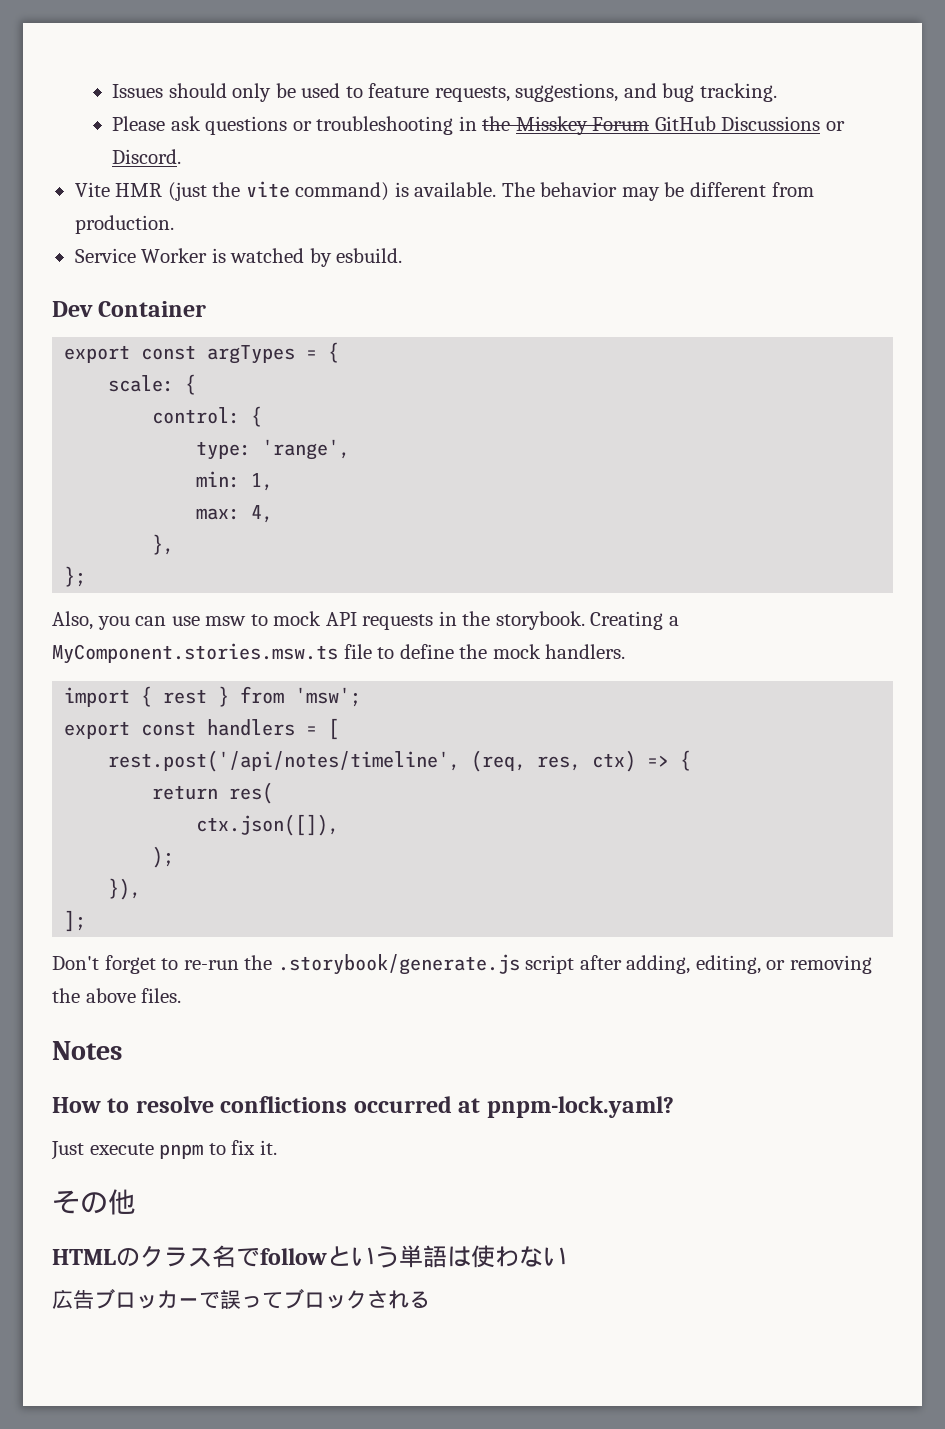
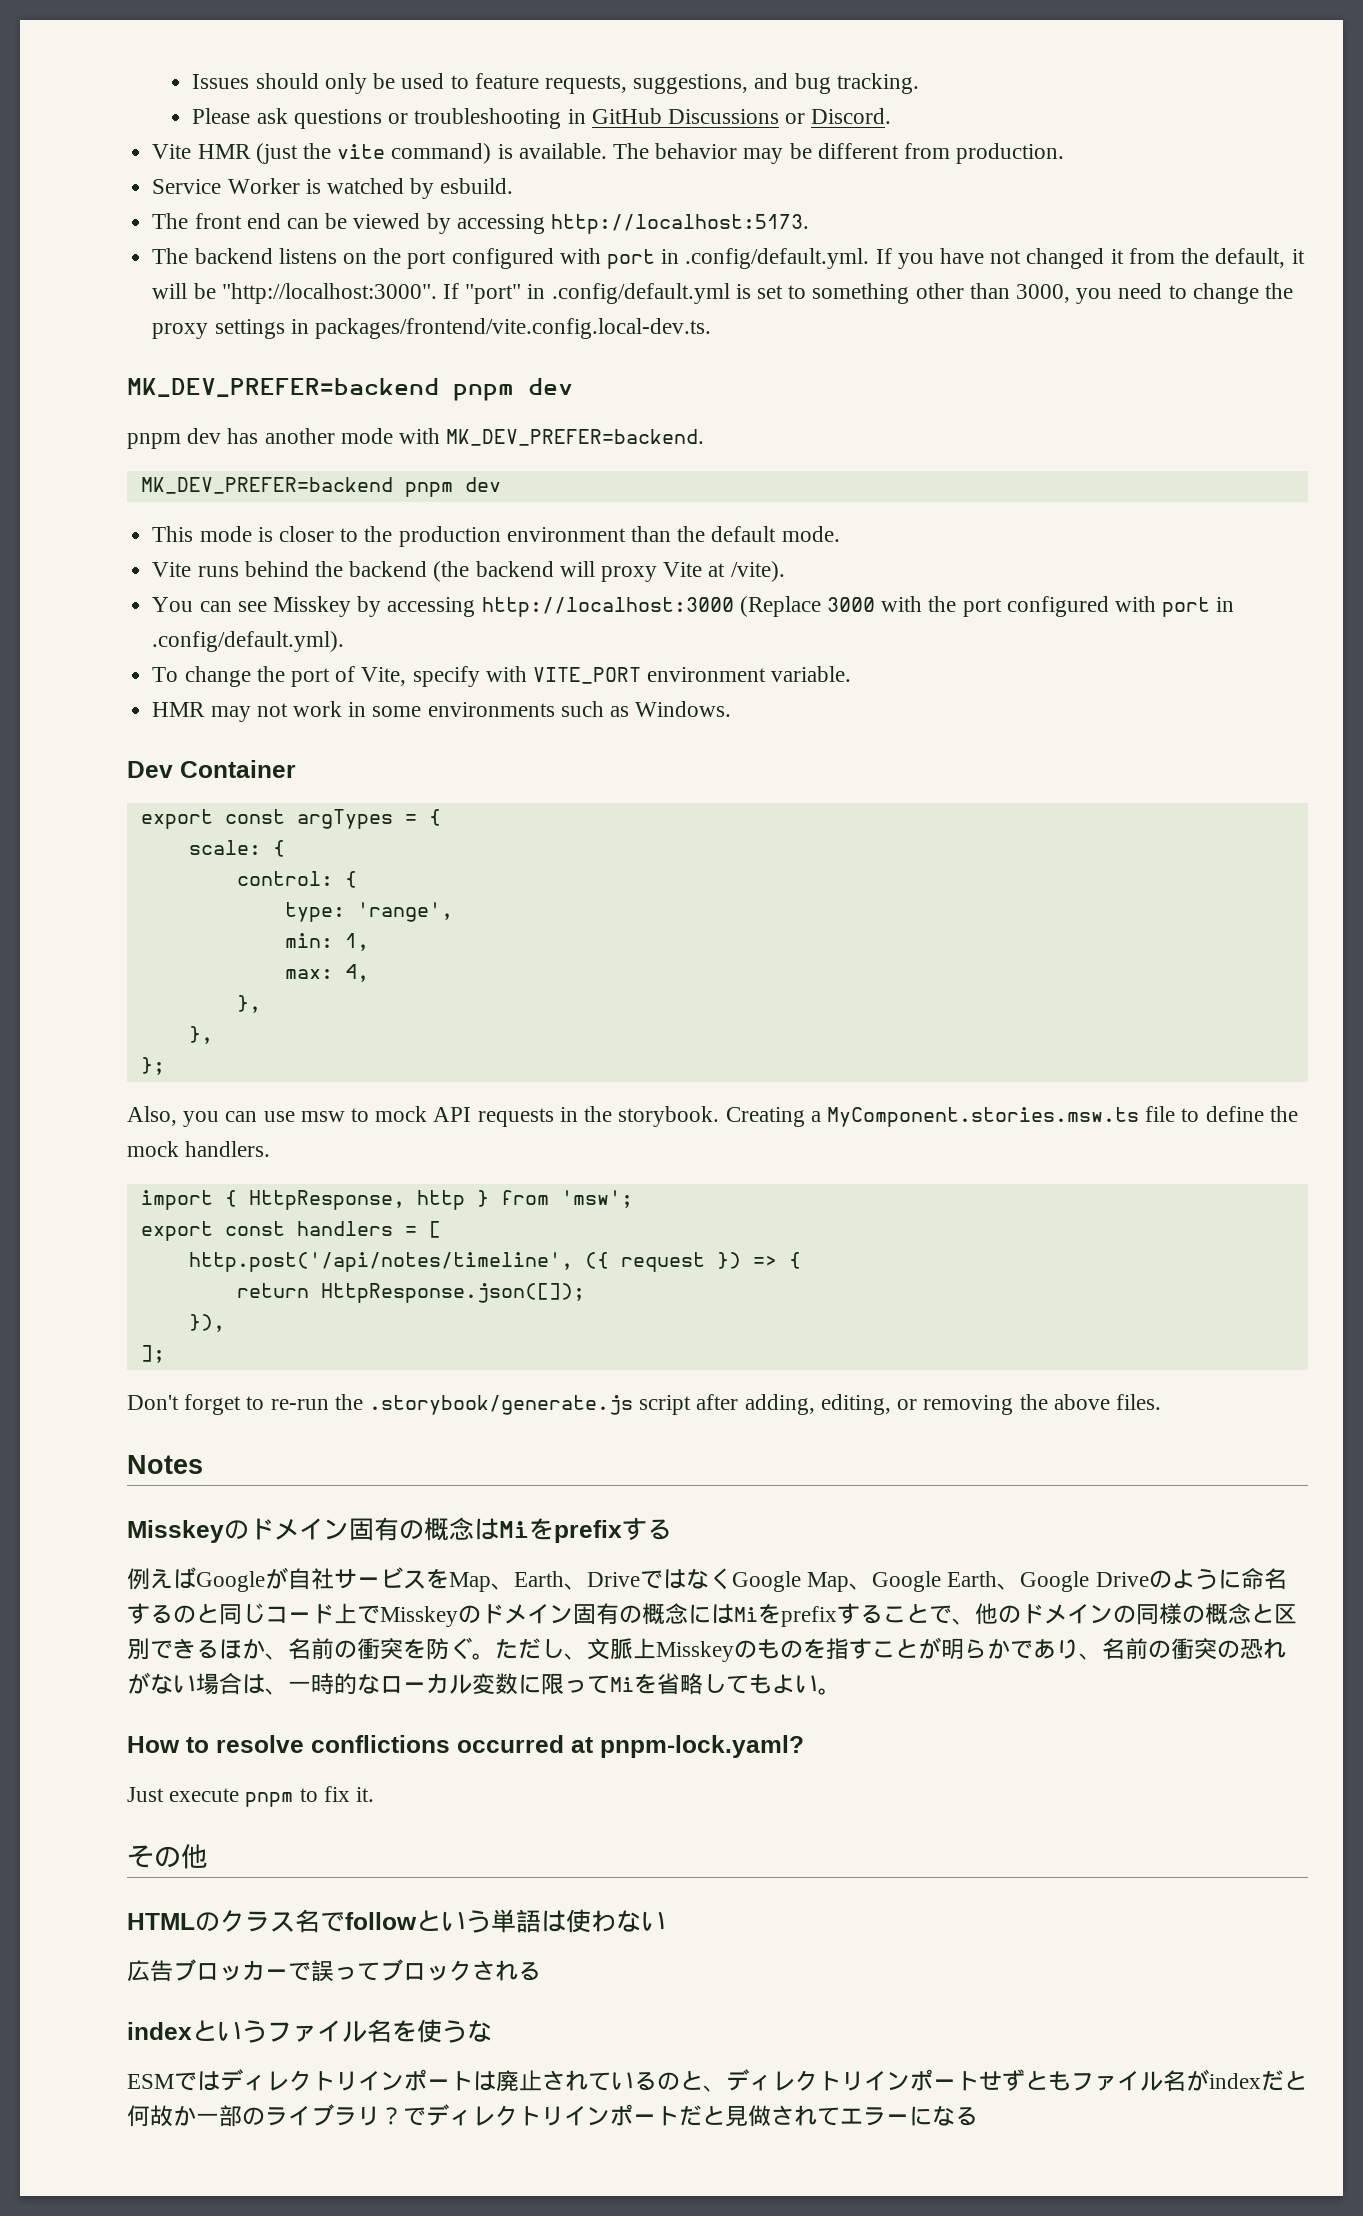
[482,116,650,135] the Misskey Forum -> (586, 116) none
(403, 255) none -> [152,213,809,234] [152,248,1305,269] [152,283,1294,304] [152,318,711,339] [127,378,573,401] [127,428,705,449] [140,477,501,497] [152,526,840,547] [152,561,785,582] [152,596,1235,617] [152,631,345,652] [152,666,852,687] [152,701,732,722] // The front end can be viewed by accessing http://localhost:5173. // The backend listens on the port configured with port in .config/default.yml. If you have not changed it from the default, it will be "http://localhost:3000". If "port" in .config/default.yml is set to something other than 3000, you need to change the proxy settings in packages/frontend/vite.config.local-dev.ts. // MK_DEV_PREFER=backend pnpm dev // pnpm dev has another mode with MK_DEV_PREFER=backend. // MK_DEV_PREFER=backend pnpm dev // This mode is closer to the production environment than the default mode. // Vite runs behind the backend (the backend will proxy Vite at /vite). // You can see Misskey by accessing http://localhost:3000 (Replace 3000 with the port configured with port in .config/default.yml). // To change the port of Vite, specify with VITE_PORT environment variable. // HMR may not work in some environments such as Windows.
(175, 544) none -> [188,1026,213,1044] // },
[163,689,208,704] rest -> [248,1190,465,1210] HttpResponse, http
[108,750,637,772] rest.post('/api/notes/timeline', (req, res, ctx) -> [188,1252,741,1272] http.post('/api/notes/timeline', ({ request })
[229,782,274,804] [196,814,340,836] [152,846,175,868] res( // ctx.json([]), // ); -> [320,1283,585,1303] HttpResponse.json([]);
(122, 1050) none -> [127,1517,672,1543] [127,1567,1287,1592] [127,1603,1297,1627] [127,1637,1286,1662] [127,1672,841,1695] // Misskeyのドメイン固有の概念はMiをprefixする // 例えばGoogleが自社サービスをMap、Earth、DriveではなくGoogle Map、Google Earth、Google Driveのように命名するのと同じコード上でMisskeyのドメイン固有の概念にはMiをprefixすることで、他のドメインの同様の概念と区別できるほか、名前の衝突を防ぐ。ただし、文脈上Misskeyのものを指すことが明らかであり、名前の衝突の恐れがない場合は、一時的なローカル変数に限ってMiを省略してもよい。
(430, 1299) none -> [127,2019,492,2043] [127,2069,1307,2092] [127,2104,978,2127] // indexというファイル名を使うな // ESMではディレクトリインポートは廃止されているのと、ディレクトリインポートせずともファイル名がindexだと何故か一部のライブラリ？でディレクトリインポートだと見做されてエラーになる

